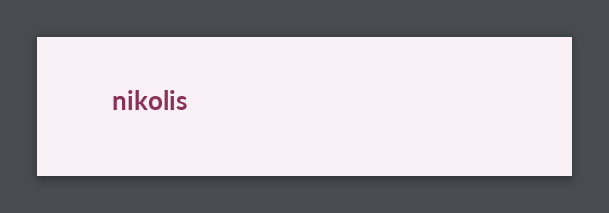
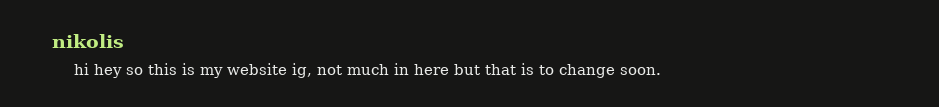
(187, 100) none -> [73,63,661,78] // hi hey so this is my website ig, not much in here but that is to change soon.

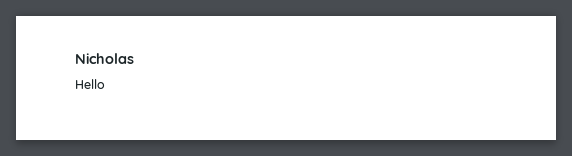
[52,34,124,48] [73,63,661,78] nikolis // hi hey so this is my website ig, not much in here but that is to change soon. -> [75,53,134,64] [75,79,105,89] Nicholas // Hello

